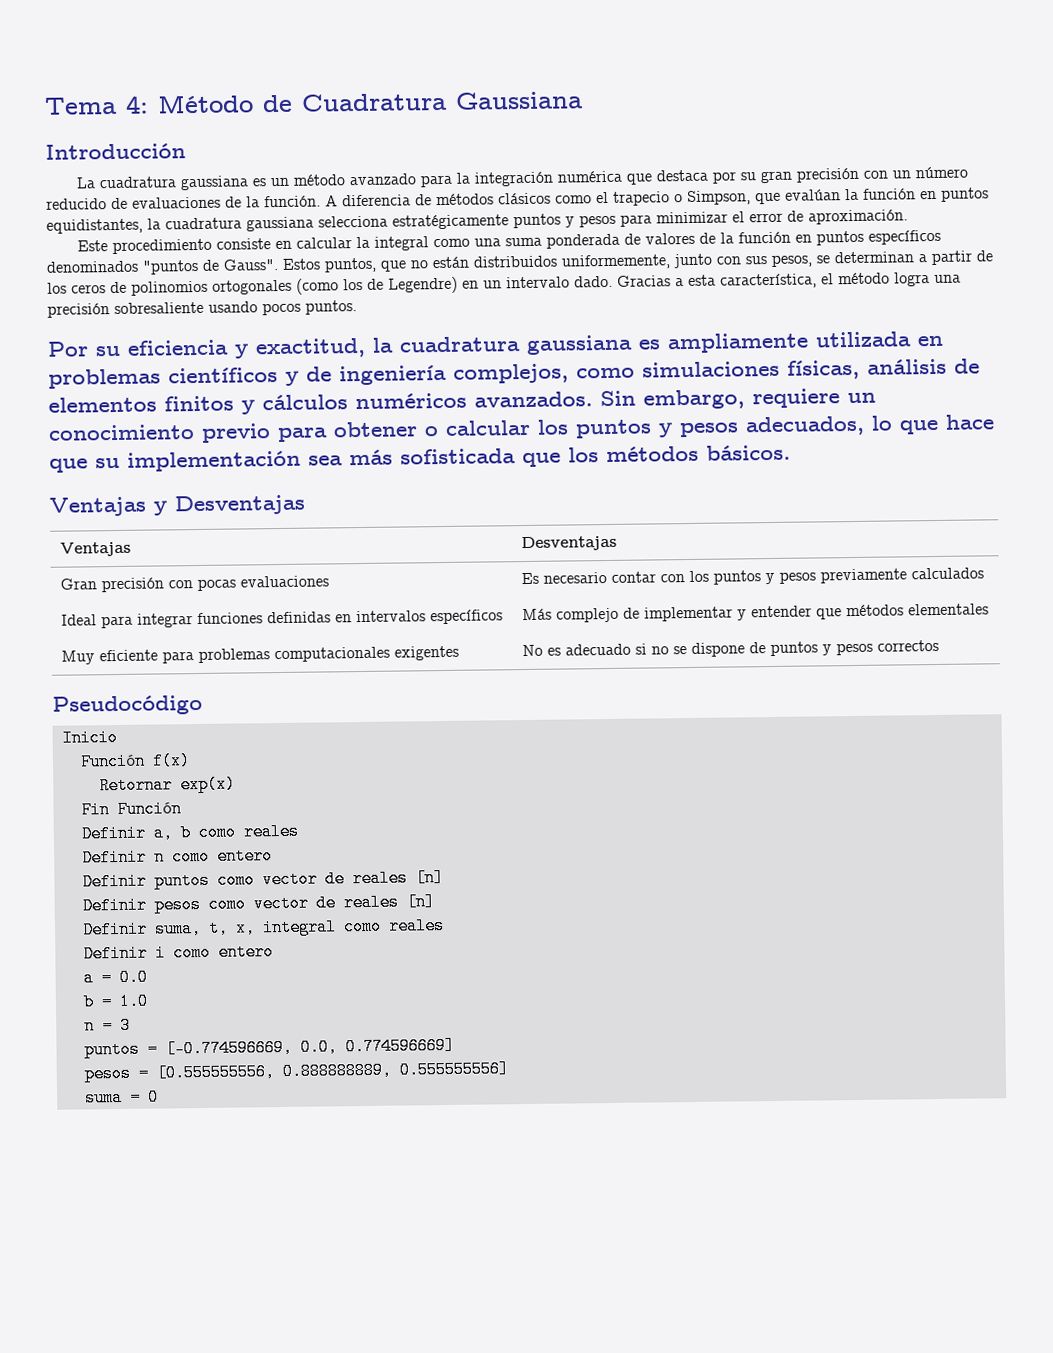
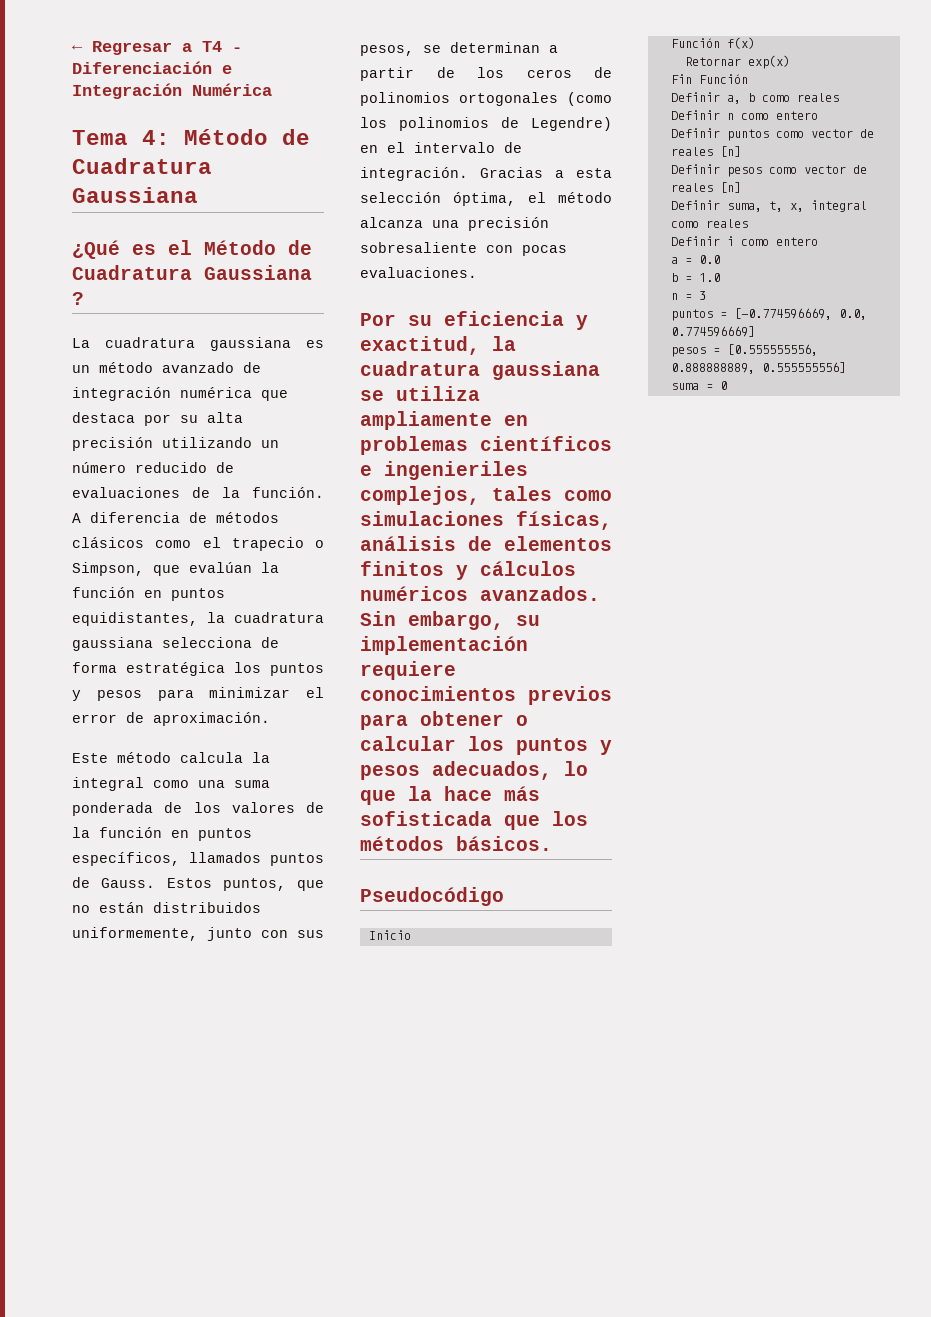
(44, 105) none -> [72,41,242,55] [72,61,232,74] [72,83,272,99] ← Regresar a T4 - Diferenciación e Integración Numérica //
[45,143,186,160] Introducción -> [72,240,312,259] [72,265,312,280] [72,292,84,305] ¿Qué es el Método de Cuadratura Gaussiana ?
[420,172,471,188] para la -> [243,362,261,373] de
[760,167,889,184] gran precisión con -> [207,412,243,423] [72,437,252,451] alta precisión utilizando
[392,214,509,230] estratégicamente -> [261,637,279,648] [72,662,261,676] de forma estratégica los
[112,237,353,255] procedimiento consiste en calcular -> [117,752,243,763] método calcula
(642, 239) none -> [193,802,221,813] los
[868,229,942,245] [46,259,279,275] específicos denominados "puntos de Gauss". -> [72,852,324,866] [72,877,156,888] específicos, llamados puntos de Gauss.
(363, 284) none -> [399,117,489,131] polinomios
[483,275,613,289] un intervalo dado. -> [387,142,522,153] [360,167,468,181] el intervalo de integración.
[720,273,817,289] característica, -> [360,192,516,206] selección óptima,
[894,272,930,287] logra -> [360,217,423,228] alcanza
[208,300,357,316] usando pocos puntos. -> [486,245,567,256] [360,267,477,278] con pocas evaluaciones.
[638,331,943,354] [48,363,569,389] es ampliamente utilizada en problemas científicos y de ingeniería complejos, -> [360,386,480,401] [360,411,528,430] [360,436,612,455] [360,461,528,480] [360,486,552,505] se utiliza ampliamente en problemas científicos e ingenieriles complejos, tales
[752,388,876,409] [48,423,271,443] requiere un conocimiento previo -> [516,615,540,626] [360,636,528,655] [360,661,456,680] [360,686,612,705] su implementación requiere conocimientos previos
[945,414,995,430] [49,450,343,473] hace que su implementación sea -> [408,786,492,801] la hace
[49,494,305,517] [59,541,131,557] [520,535,617,552] [59,575,329,593] [520,567,984,585] [60,609,503,629] [521,603,989,623] [60,645,459,665] [521,639,939,657] // Ventajas y Desventajas // Ventajas | Desventajas // Gran precisión con pocas evaluaciones | Es necesario contar con los puntos y pesos previamente calculados // Ideal para integrar funciones definidas en intervalos específicos | Más complejo de implementar y entender que métodos elementales // Muy eficiente para problemas computacionales exigentes | No es adecuado si no se dispone de puntos y pesos correctos -> (552, 843) none

